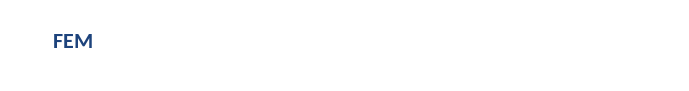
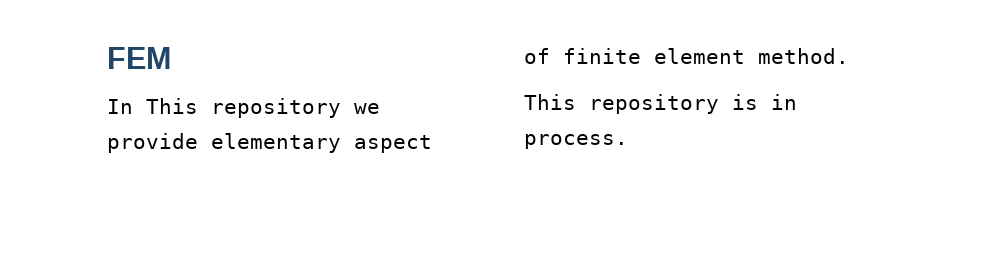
(93, 41) none -> [107,98,380,118] [107,133,432,153] [524,48,849,64] [524,94,797,114] [524,134,628,149] // In This repository we provide elementary aspect of finite element method. // This repository is in process.

